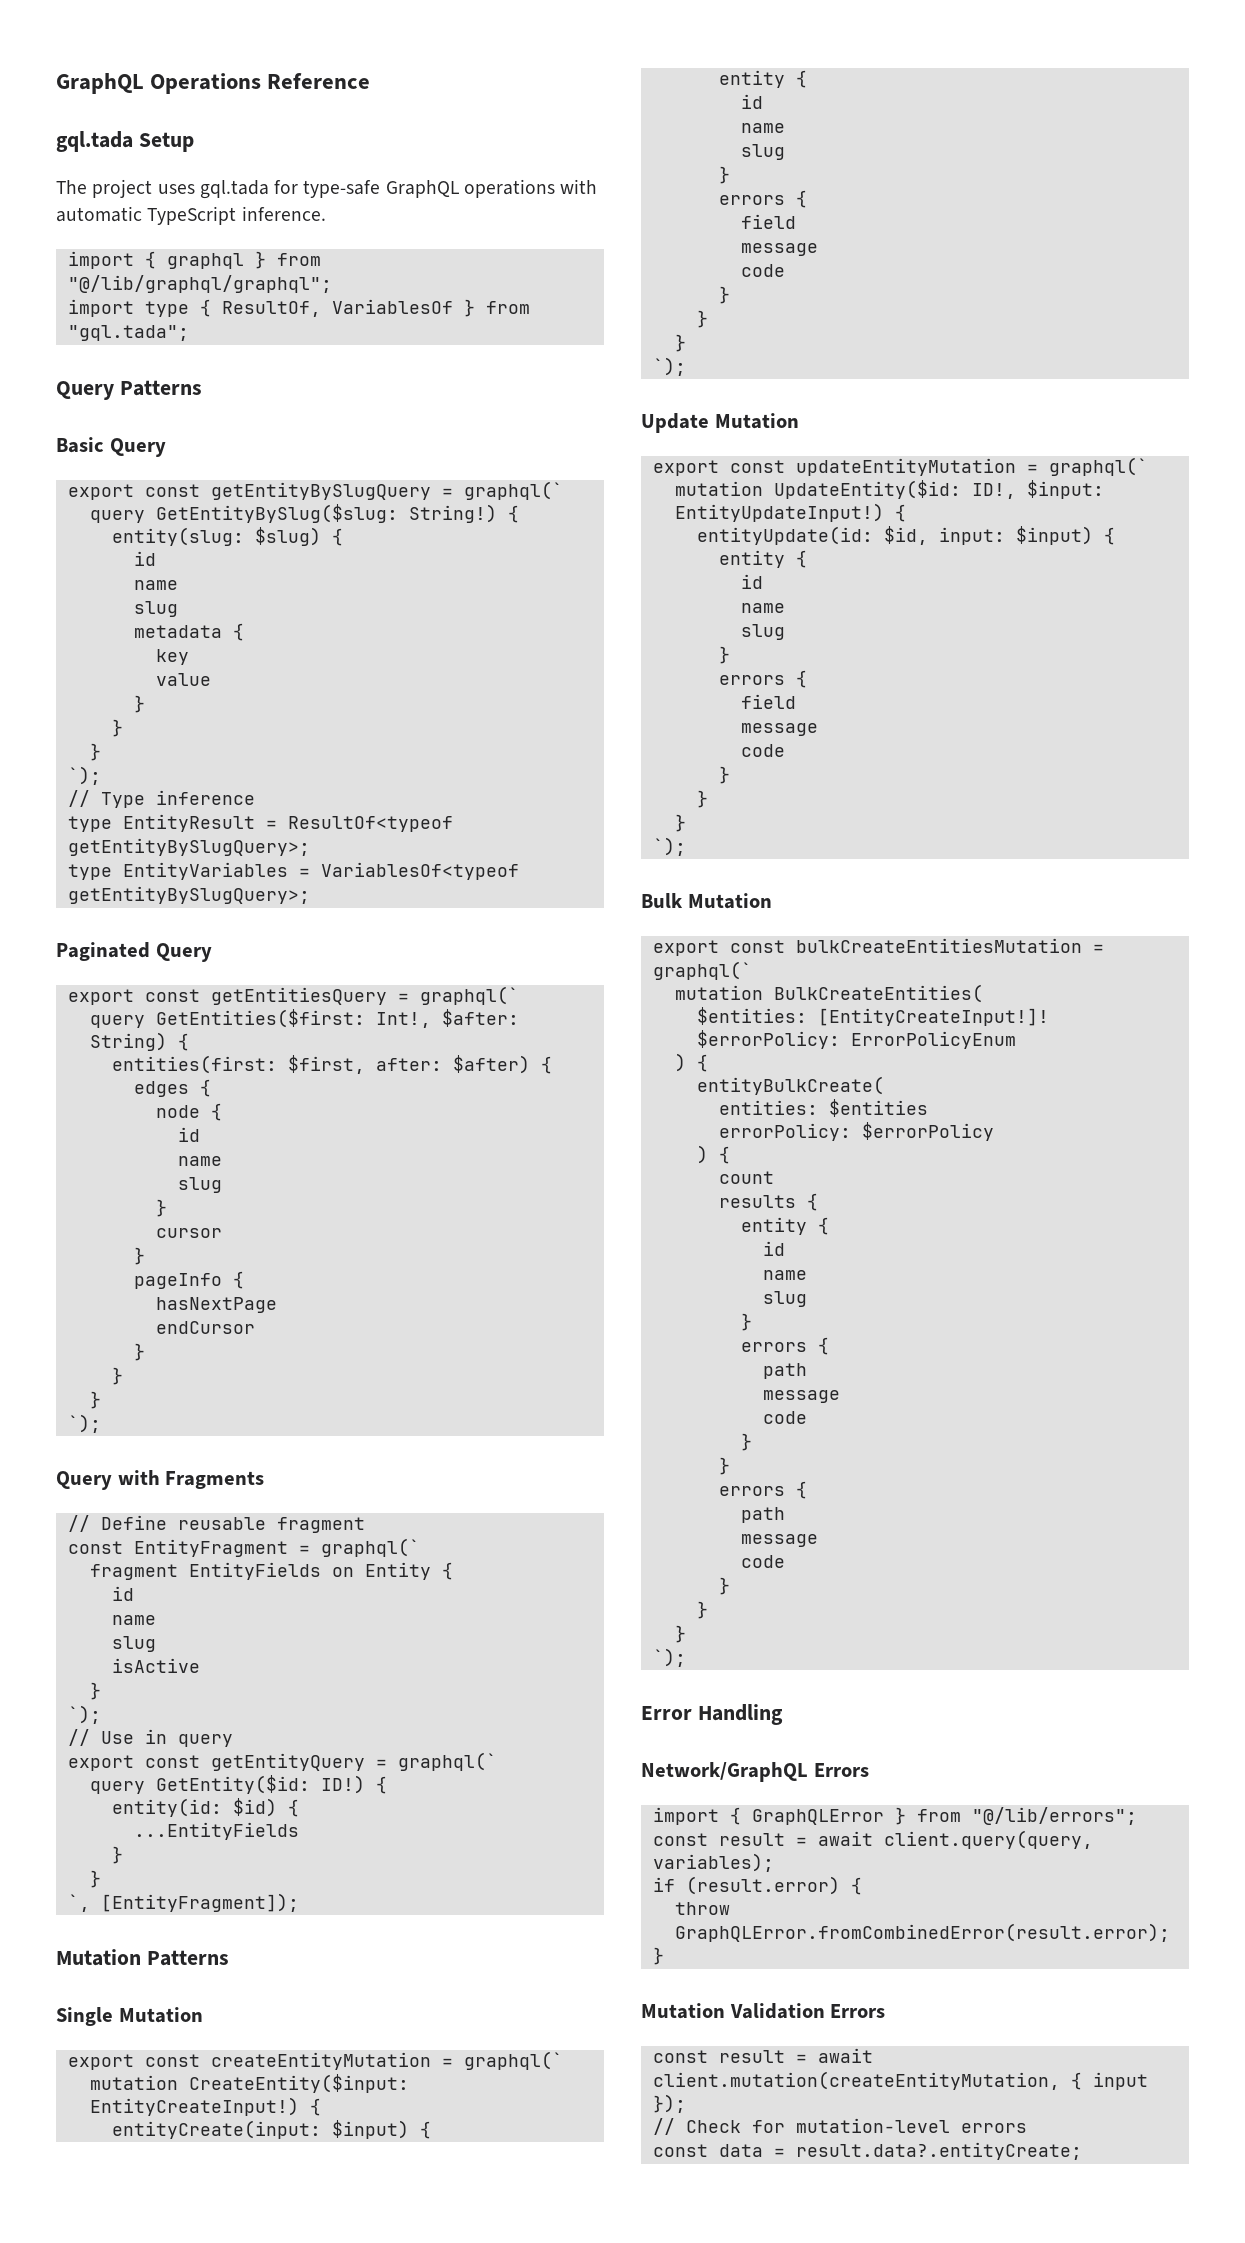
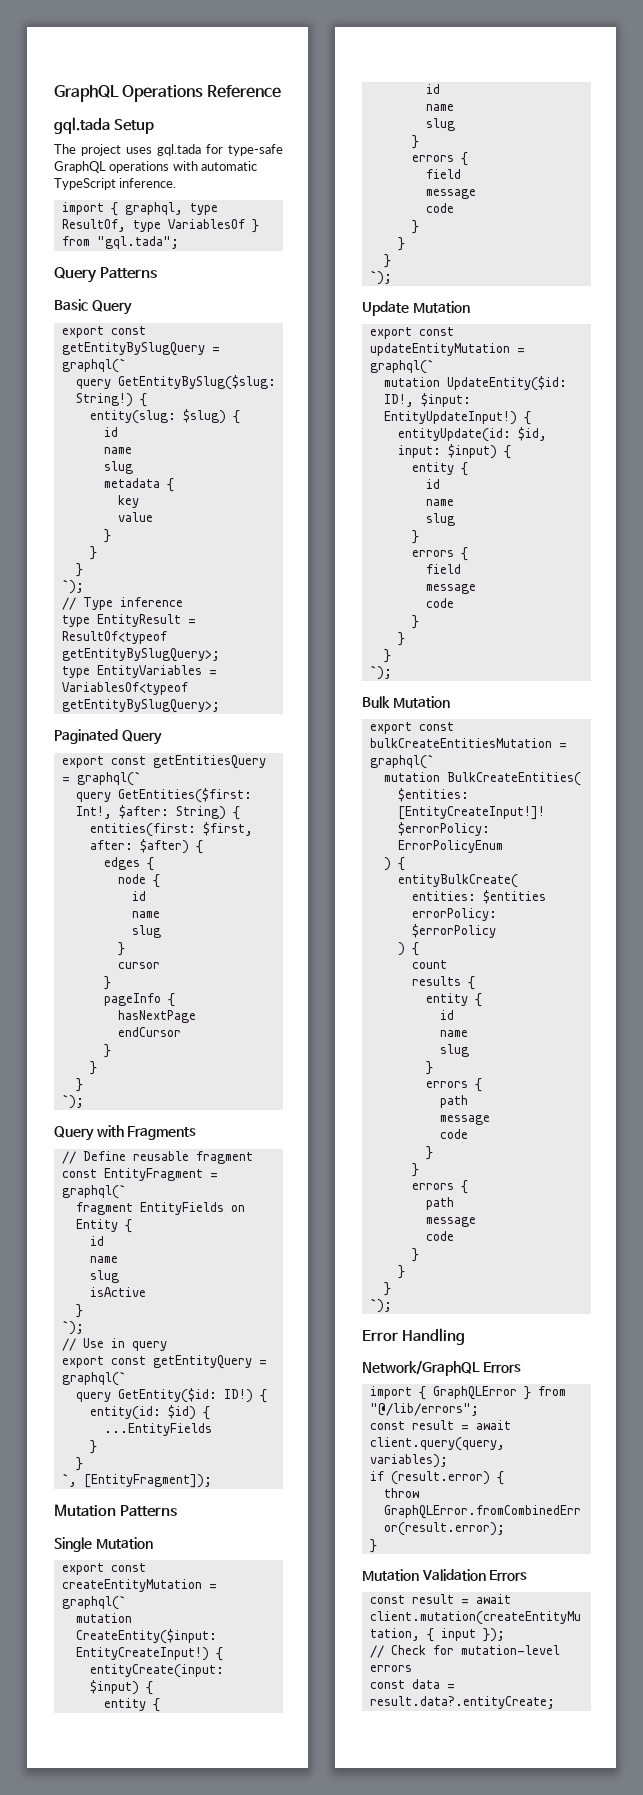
[166,251,321,269] [67,275,332,293] [67,299,321,317] graphql } from "@/lib/graphql/graphql"; // import type { ResultOf, -> [124,202,218,215] [61,219,161,232] graphql, type ResultOf, type

